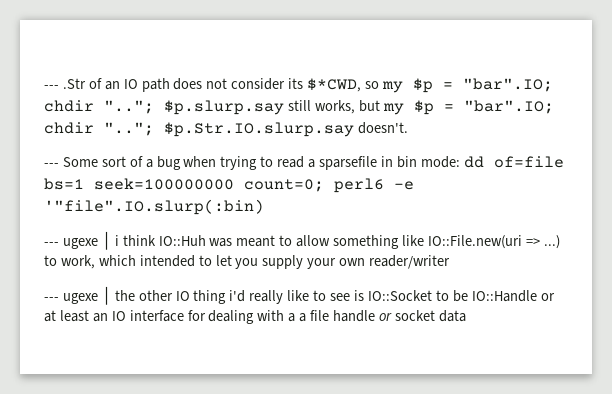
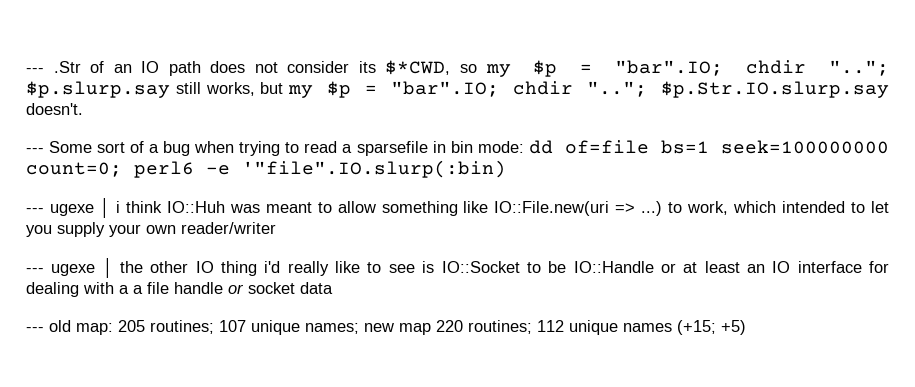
(466, 316) none -> [26,320,746,335] // --- old map: 205 routines; 107 unique names; new map 220 routines; 112 unique names (+15; +5)

